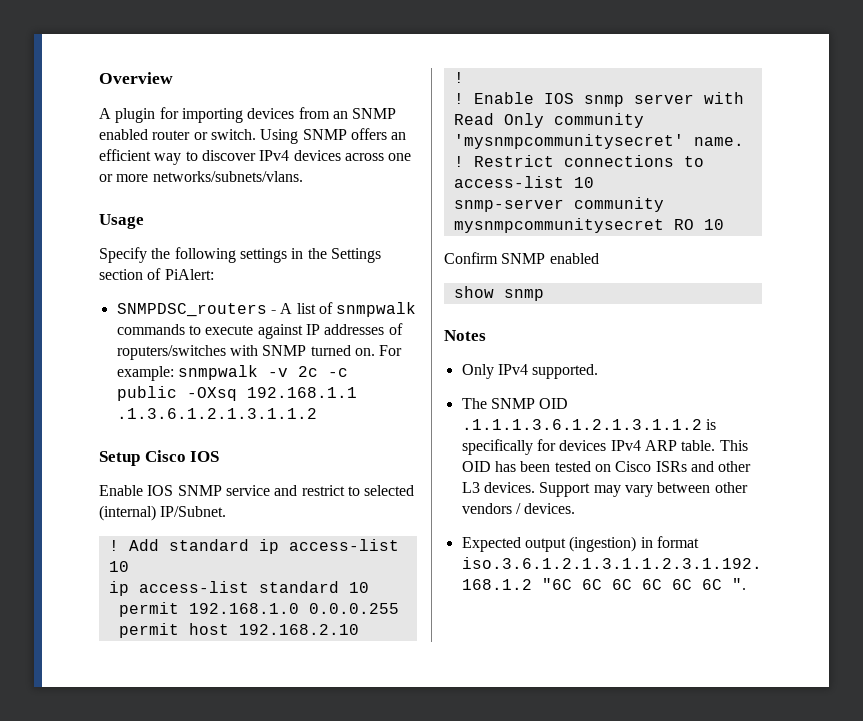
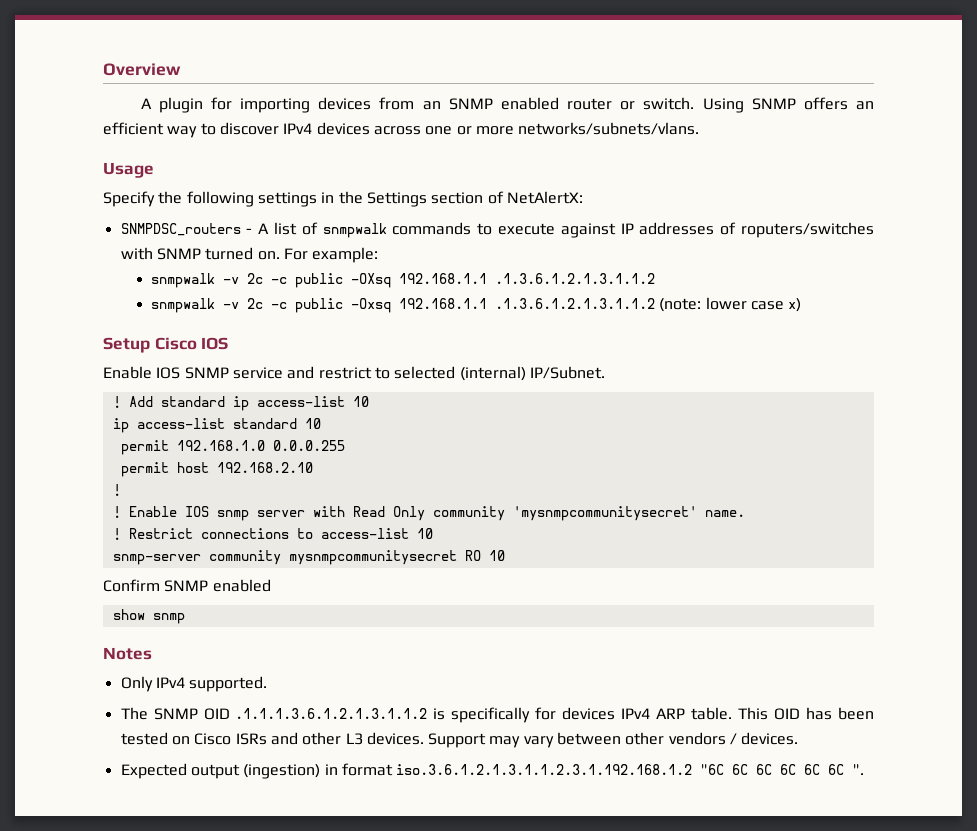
[164,269,214,280] PiAlert: -> [506,191,583,204] NetAlertX:
(174, 373) none -> (379, 255) //
(317, 413) none -> [151,297,802,313] // snmpwalk -v 2c -c public -Oxsq 192.168.1.1 .1.3.6.1.2.1.3.1.1.2 (note: lower case x)

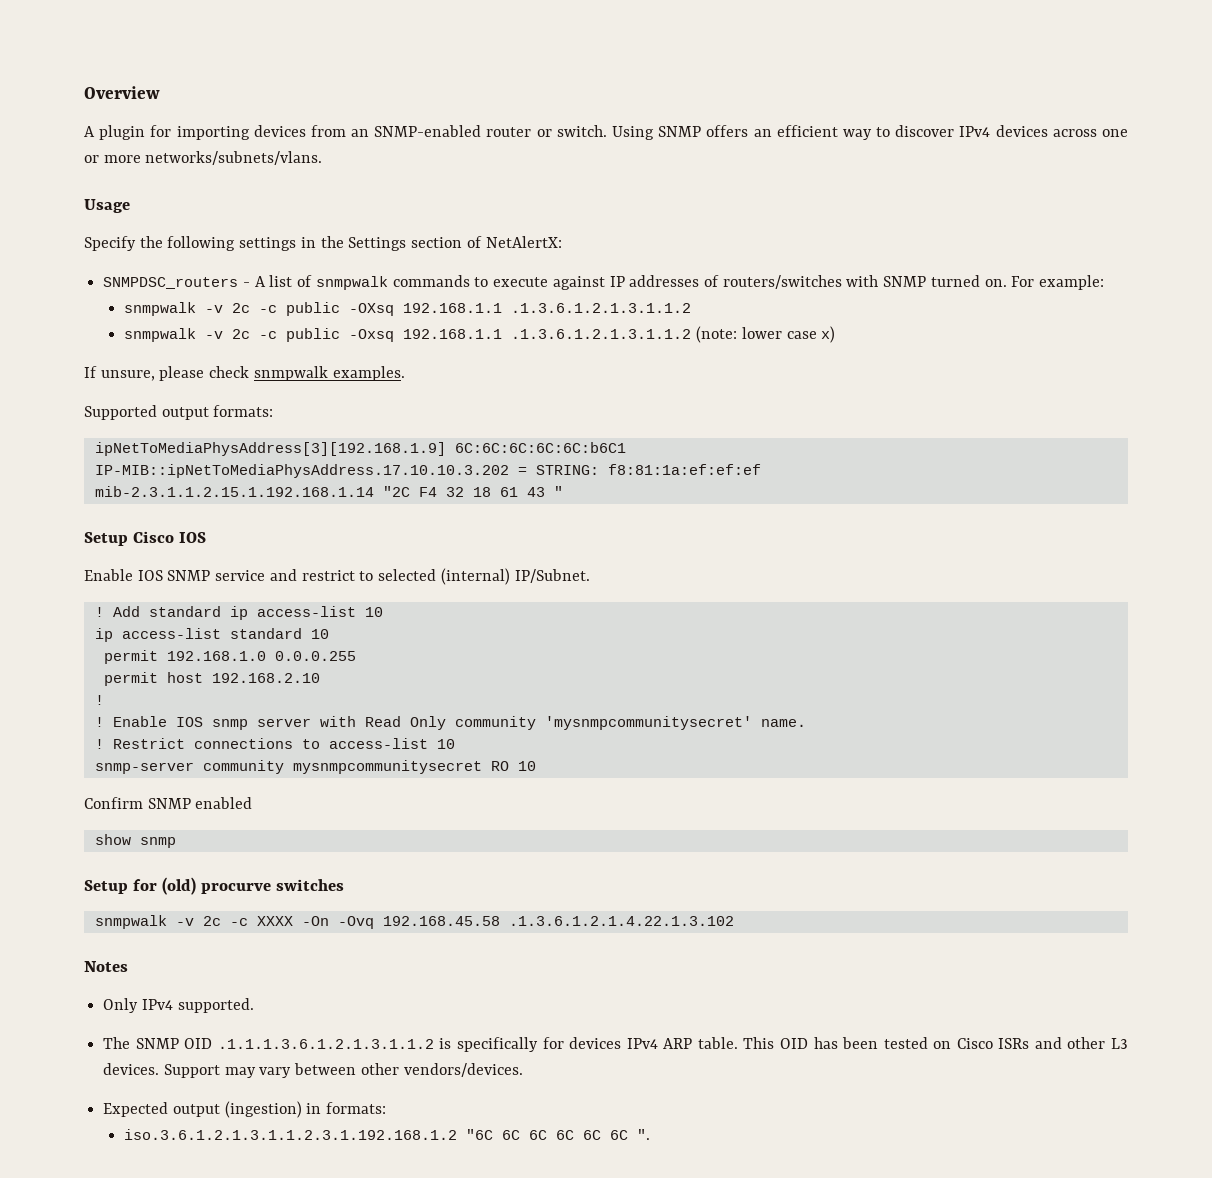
[448,97,559,110] SNMP enabled -> [374,125,482,137] SNMP-enabled
[740,222,874,238] roputers/switches -> [722,275,842,289] routers/switches
(802, 305) none -> [84,366,405,381] [84,405,274,420] [94,442,626,456] [94,464,761,478] [94,486,563,497] // If unsure, please check snmpwalk examples. // Supported output formats: // ipNetToMediaPhysAddress[3][192.168.1.9] 6C:6C:6C:6C:6C:b6C1 // IP-MIB::ipNetToMediaPhysAddress.17.10.10.3.202 = STRING: f8:81:1a:ef:ef:ef // mib-2.3.1.1.2.15.1.192.168.1.14 "2C F4 32 18 61 43 "
(185, 618) none -> [84,877,344,895] [94,915,734,929] // Setup for (old) procurve switches // snmpwalk -v 2c -c XXXX -On -Ovq 192.168.45.58 .1.3.6.1.2.1.4.22.1.3.102
[668,732,799,745] vendors / devices. -> [403,1063,523,1077] vendors/devices.
[341,763,393,776] format -> [326,1102,387,1114] formats: //

